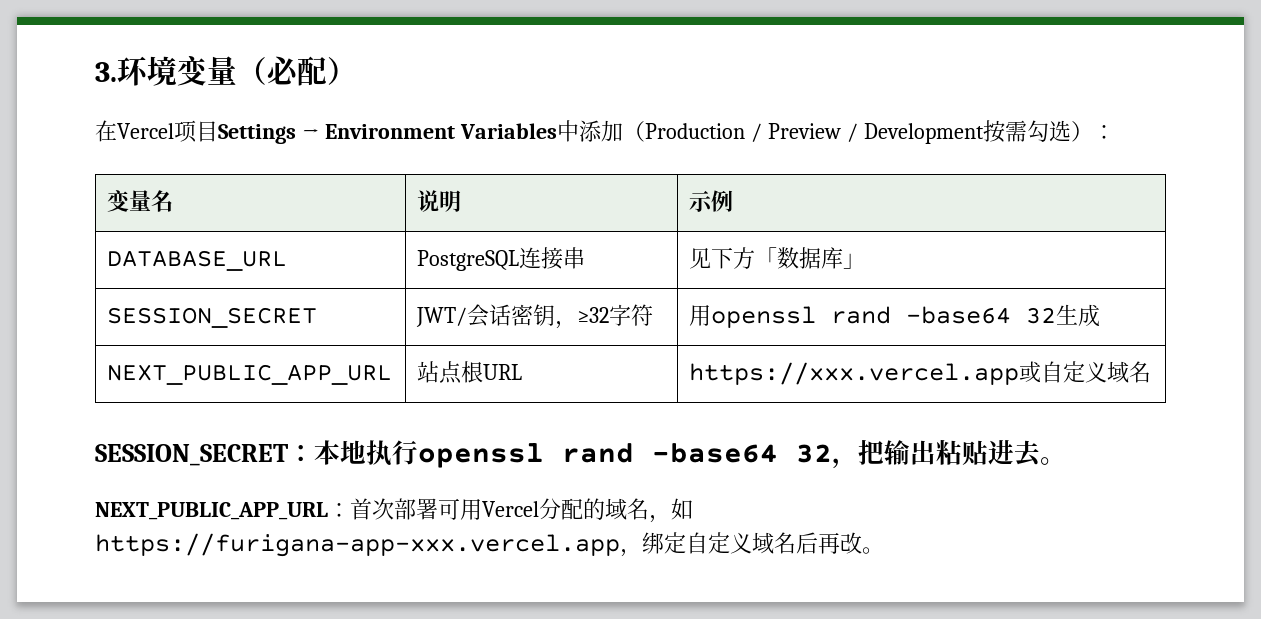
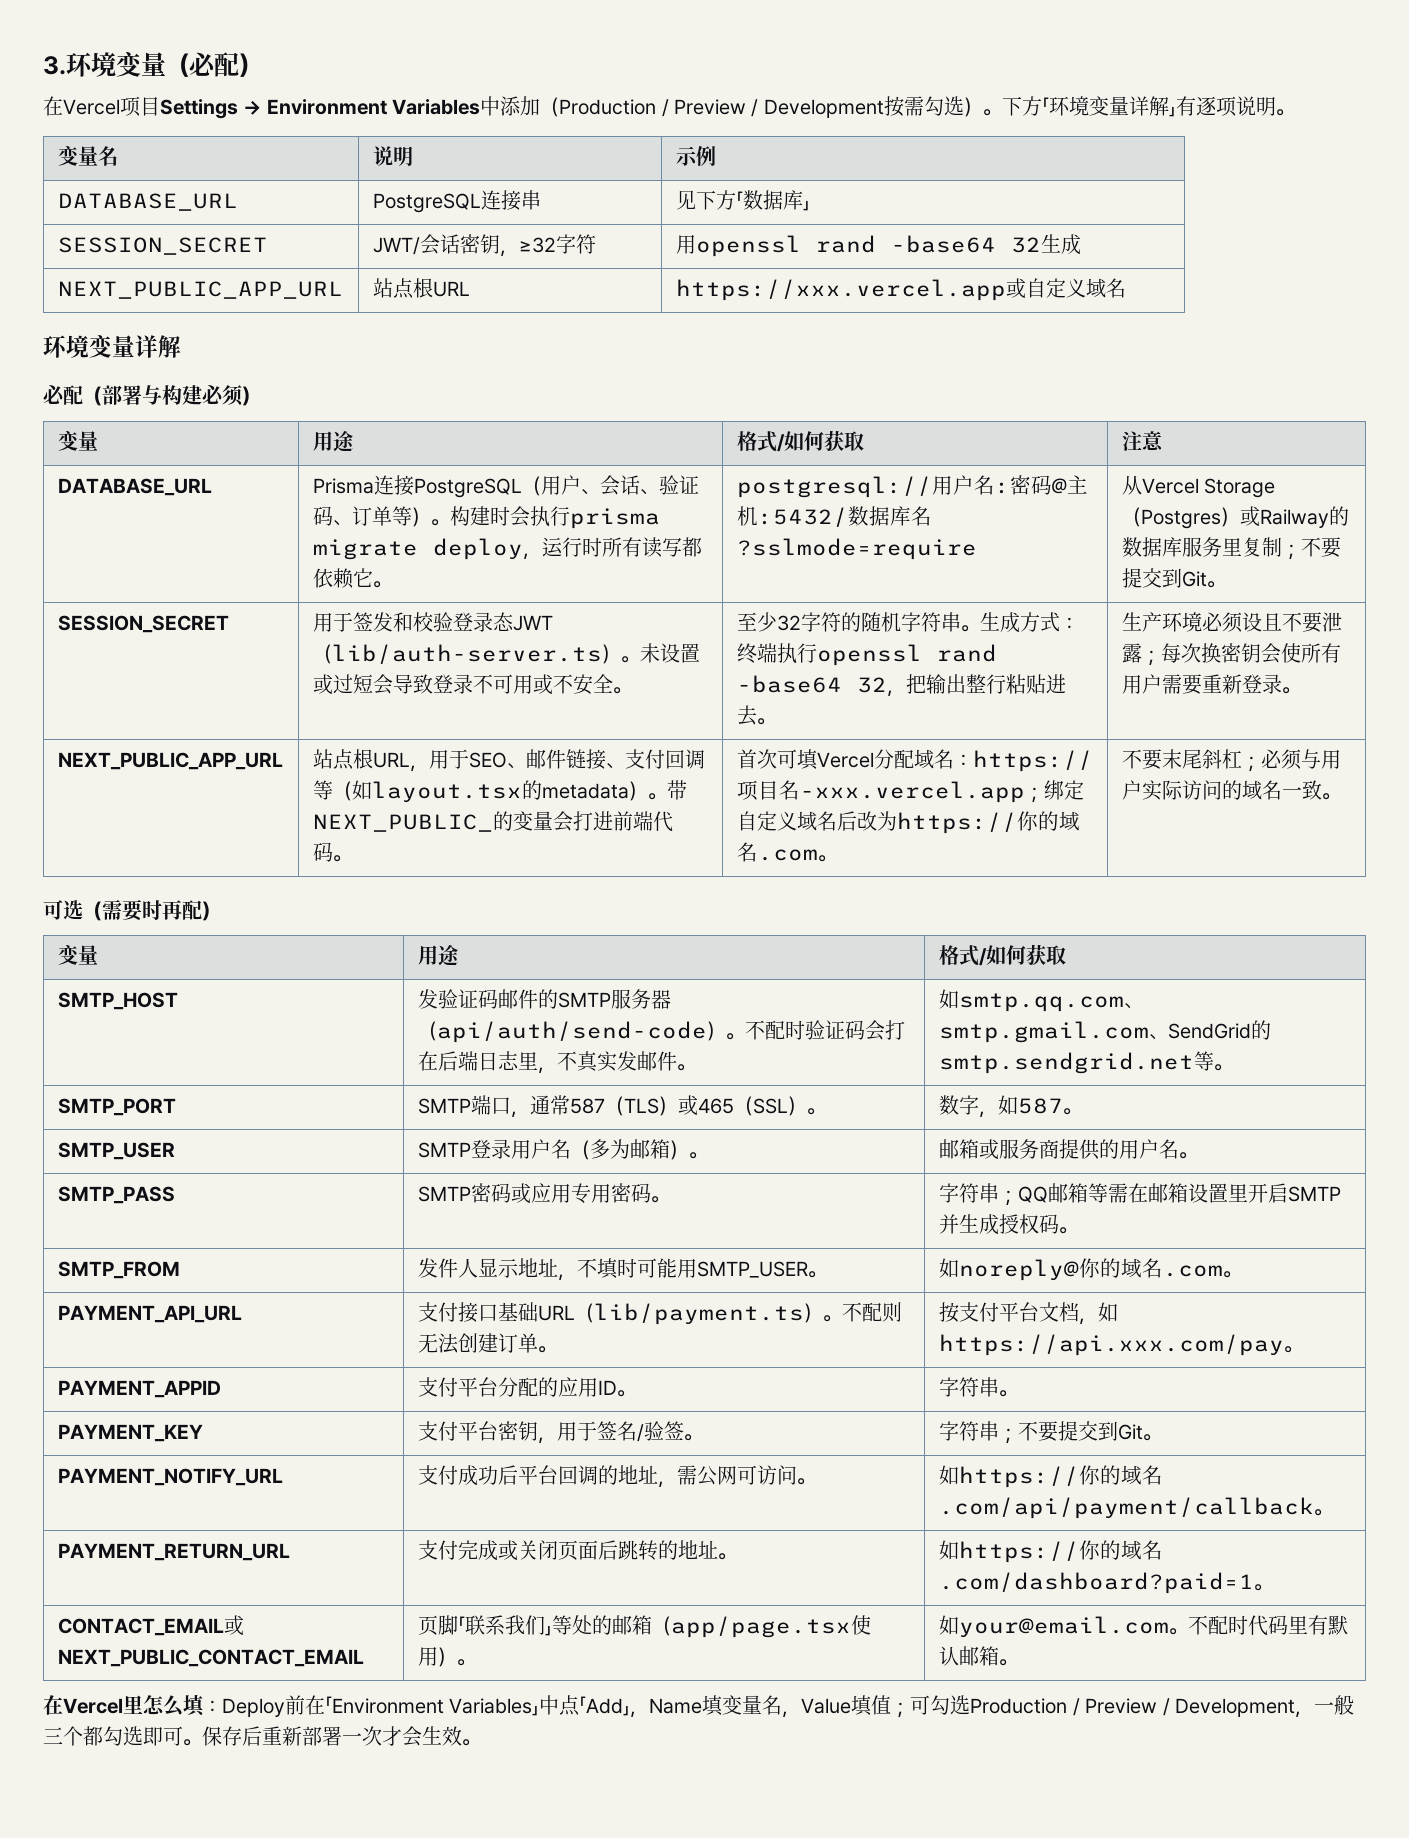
[1092,125,1115,139] ： -> [982,96,1295,117] 。下方「环境变量详解」有逐项说明。
[95,440,366,466] SESSION_SECRET：本地 -> [43,335,181,358] [43,385,261,406] [57,430,98,451] [312,431,354,452] [736,430,864,452] [1121,431,1163,451] [57,478,212,496] [312,475,699,498] [312,506,660,529] [312,537,702,560] [312,568,392,589] [736,475,1088,498] [736,506,932,527] [736,538,977,560] [1121,475,1276,498] [1121,506,1349,529] [1121,537,1341,560] [1121,568,1226,588] [57,615,229,633] [312,612,553,632] [312,643,700,664] [312,674,632,695] [736,612,1079,633] [736,643,777,664] 环境变量详解 // 必配（部署与构建必须） // 变量 | 用途 | 格式/如何获取 | 注意 // DATABASE_URL | Prisma连接PostgreSQL（用户、会话、验证码、订单等）。构建时会执行prisma migrate deploy，运行时所有读写都依赖它。 | postgresql://用户名:密码@主机:5432/数据库名?sslmode=require | 从Vercel Storage（Postgres）或Railway的数据库服务里复制；不要提交到Git。 // SESSION_SECRET | 用于签发和校验登录态JWT（lib/auth-server.ts）。未设置或过短会导致登录不可用或不安全。 | 至少32字符的随机字符串。生成方式：终端
(936, 452) none -> [965,674,1006,694] 整行
[95,498,693,523] [95,532,862,557] // NEXT_PUBLIC_APP_URL：首次部署可用Vercel分配的域名，如https://furigana-app-xxx.vercel.app，绑定自定义域名后再改 -> [1121,612,1342,633] [1121,643,1341,666] [1121,674,1301,695] [57,752,283,770] [312,749,705,772] [312,780,687,803] [312,811,673,832] [312,842,352,862] [736,749,1093,772] [736,780,1084,803] [736,811,1080,834] [736,842,837,862] [1121,749,1341,772] [1121,780,1341,801] [43,899,221,921] [57,944,98,965] [417,945,459,966] [938,944,1066,966] [57,992,178,1010] [417,989,671,1009] [417,1020,905,1043] [417,1051,696,1074] [938,989,1143,1012] [938,1020,1271,1043] [938,1051,1233,1074] [57,1098,176,1116] [417,1095,826,1118] [938,1095,1082,1118] [57,1142,175,1160] [417,1139,708,1160] [938,1139,1198,1160] [57,1186,175,1204] [417,1183,670,1204] [938,1183,1341,1206] [938,1214,1078,1235] [57,1261,180,1279] [417,1258,827,1281] [938,1258,1242,1281] [57,1305,242,1323] [417,1302,902,1325] [417,1333,557,1354] [938,1302,1118,1325] [938,1334,1303,1356] [57,1380,221,1398] [417,1377,636,1397] [938,1377,1018,1397] [57,1424,203,1442] [417,1421,703,1444] [938,1421,1162,1444] [57,1468,283,1486] [417,1465,816,1488] [938,1465,1163,1488] [938,1497,1333,1519] [57,1543,290,1561] [417,1540,737,1561] [938,1540,1163,1563] [938,1572,1273,1594] [57,1615,244,1636] [57,1649,364,1667] [417,1615,871,1638] [417,1647,476,1667] [938,1615,1348,1638] [938,1646,1018,1666] [43,1694,1355,1718] [43,1726,462,1747] | 生产环境必须设且不要泄露；每次换密钥会使所有用户需要重新登录。 // NEXT_PUBLIC_APP_URL | 站点根URL，用于SEO、邮件链接、支付回调等（如layout.tsx的metadata）。带NEXT_PUBLIC_的变量会打进前端代码。 | 首次可填Vercel分配域名：https://项目名-xxx.vercel.app；绑定自定义域名后改为https://你的域名.com。 | 不要末尾斜杠；必须与用户实际访问的域名一致。 // 可选（需要时再配） // 变量 | 用途 | 格式/如何获取 // SMTP_HOST | 发验证码邮件的SMTP服务器（api/auth/send-code）。不配时验证码会打在后端日志里，不真实发邮件。 | 如smtp.qq.com、smtp.gmail.com、SendGrid的smtp.sendgrid.net等。 // SMTP_PORT | SMTP端口，通常587（TLS）或465（SSL）。 | 数字，如587。 // SMTP_USER | SMTP登录用户名（多为邮箱）。 | 邮箱或服务商提供的用户名。 // SMTP_PASS | SMTP密码或应用专用密码。 | 字符串；QQ邮箱等需在邮箱设置里开启SMTP并生成授权码。 // SMTP_FROM | 发件人显示地址，不填时可能用SMTP_USER。 | 如noreply@你的域名.com。 // PAYMENT_API_URL | 支付接口基础URL（lib/payment.ts）。不配则无法创建订单。 | 按支付平台文档，如https://api.xxx.com/pay。 // PAYMENT_APPID | 支付平台分配的应用ID。 | 字符串。 // PAYMENT_KEY | 支付平台密钥，用于签名/验签。 | 字符串；不要提交到Git。 // PAYMENT_NOTIFY_URL | 支付成功后平台回调的地址，需公网可访问。 | 如https://你的域名.com/api/payment/callback。 // PAYMENT_RETURN_URL | 支付完成或关闭页面后跳转的地址。 | 如https://你的域名.com/dashboard?paid=1。 // CONTACT_EMAIL或NEXT_PUBLIC_CONTACT_EMAIL | 页脚「联系我们」等处的邮箱（app/page.tsx使用）。 | 如your@email.com。不配时代码里有默认邮箱。 // 在Vercel里怎么填：Deploy前在「Environment Variables」中点「Add」，Name填变量名，Value填值；可勾选Production / Preview / Development，一般三个都勾选即可。保存后重新部署一次才会生效

